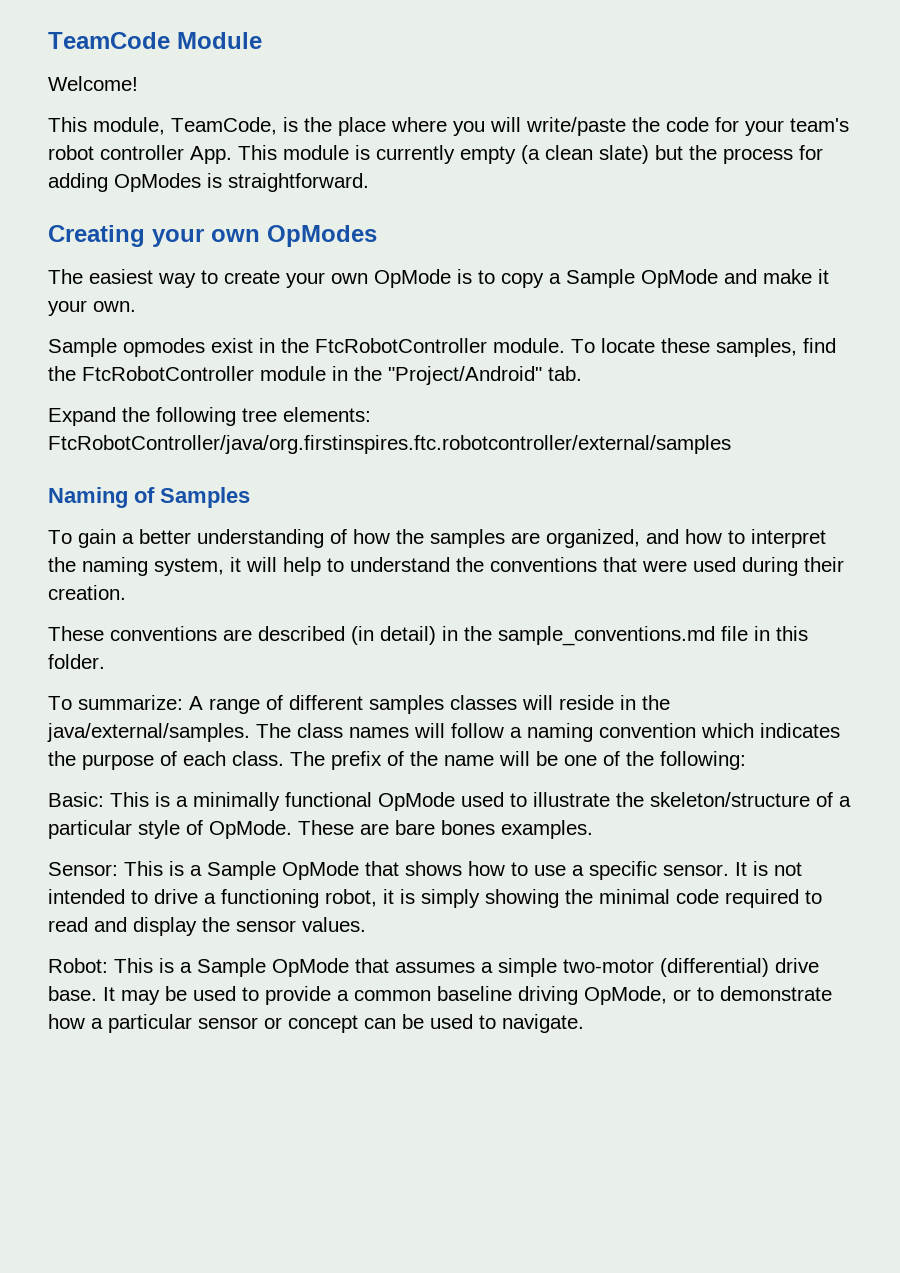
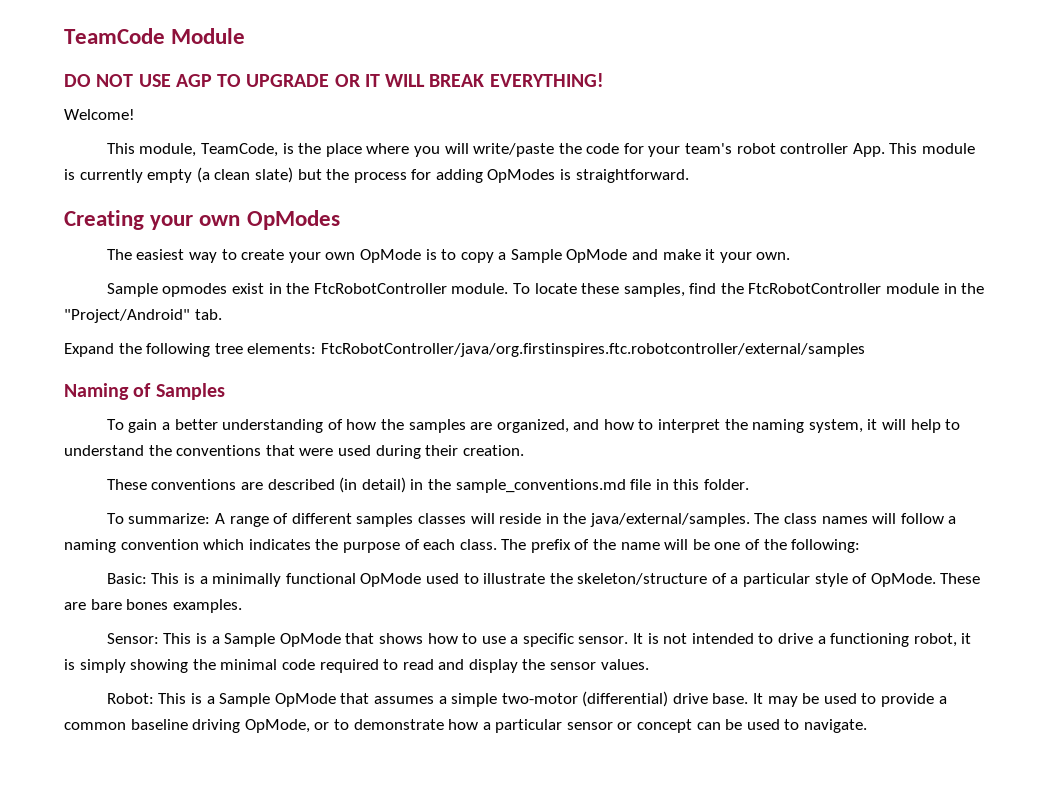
(262, 40) none -> [64,73,604,87] // DO NOT USE AGP TO UPGRADE OR IT WILL BREAK EVERYTHING!

